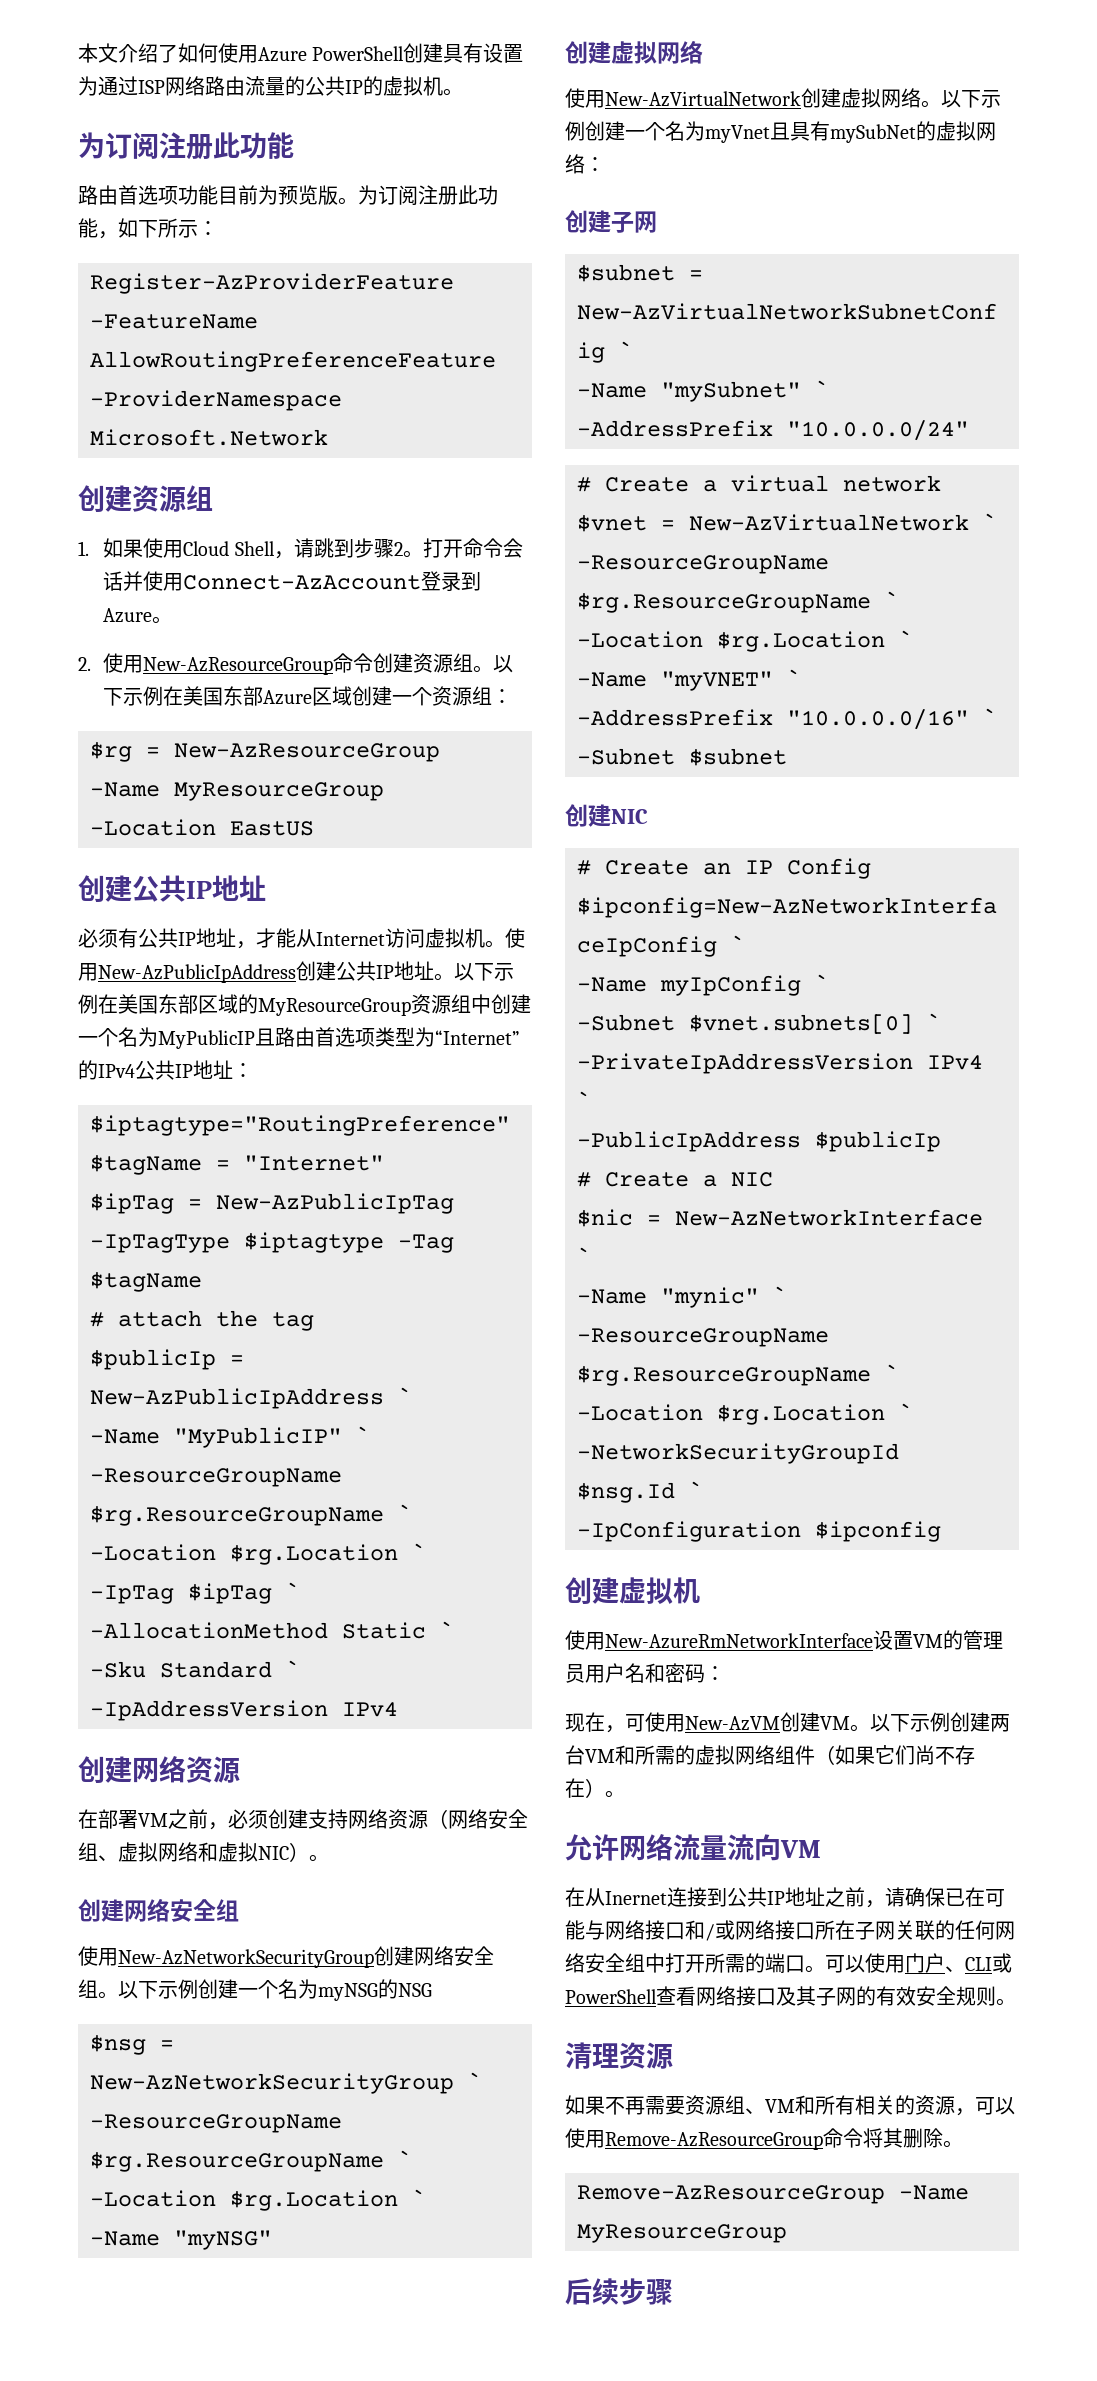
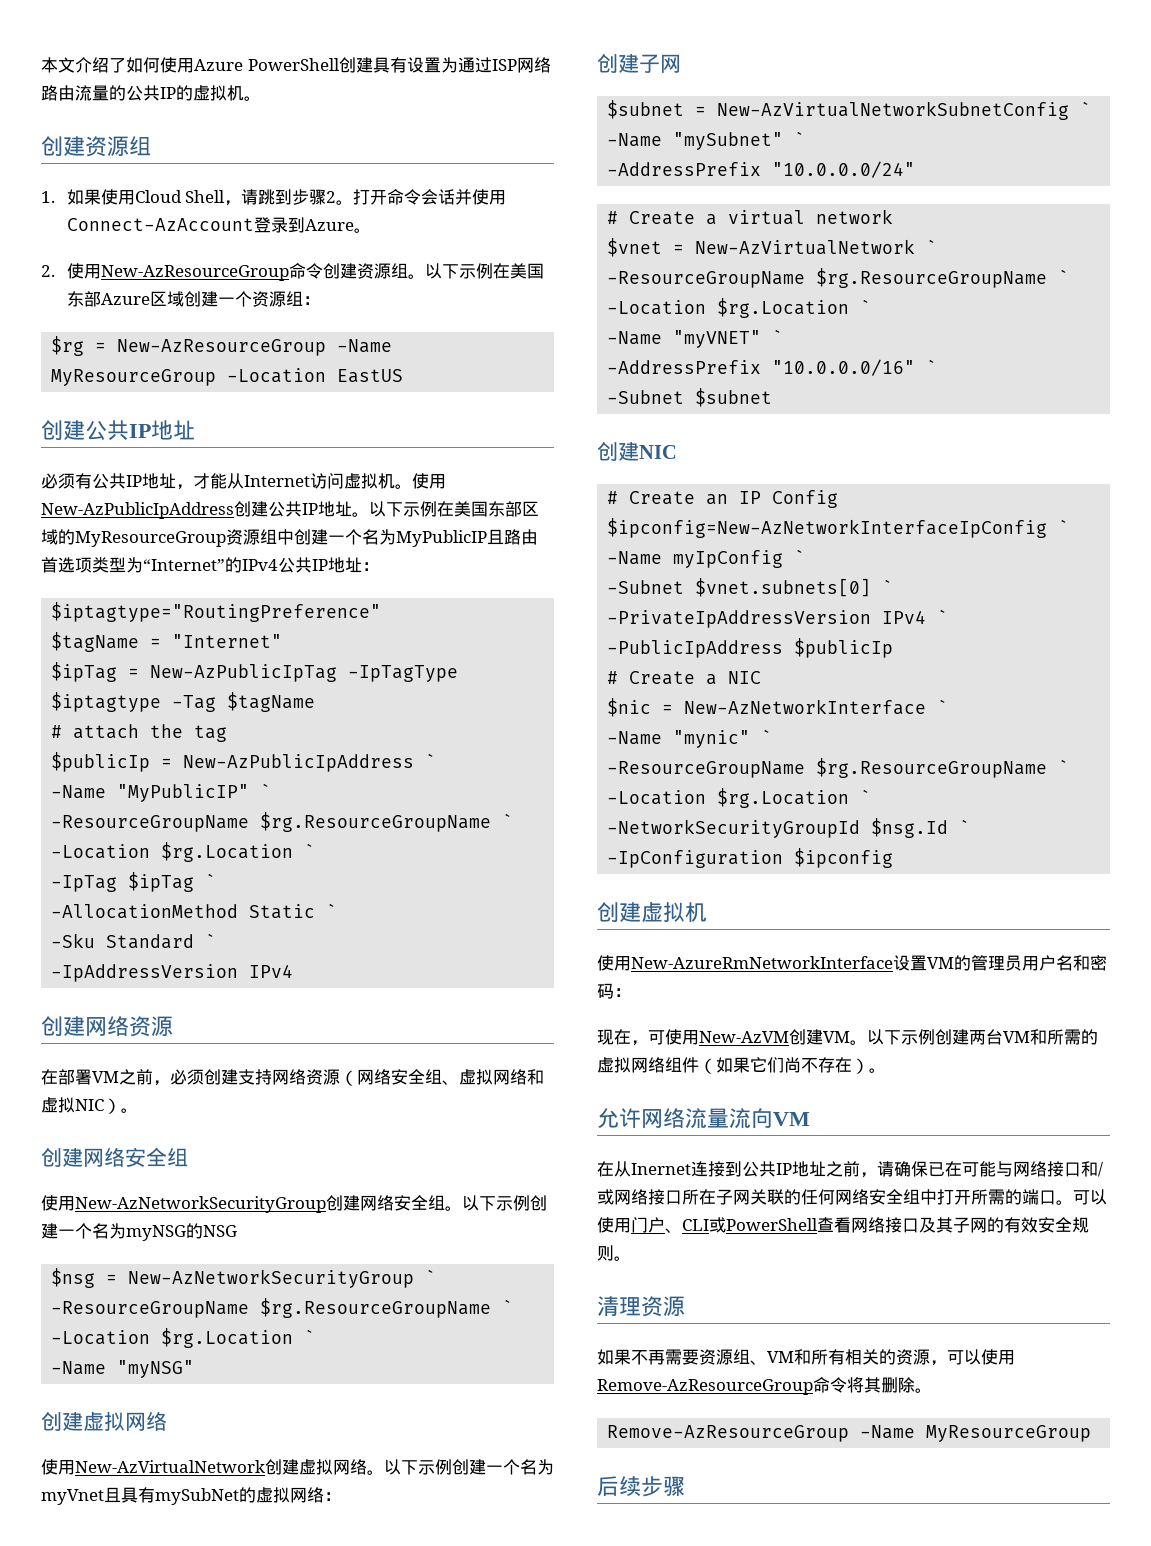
[78,132,294,160] [78,185,498,205] [78,218,218,239] [90,273,454,294] [90,314,258,329] [90,351,496,372] [90,390,342,411] [90,429,328,446] // 为订阅注册此功能 // 路由首选项功能目前为预览版。为订阅注册此功能，如下所示： // Register-AzProviderFeature -FeatureName AllowRoutingPreferenceFeature -ProviderNamespace Microsoft.Network -> (261, 98) none

